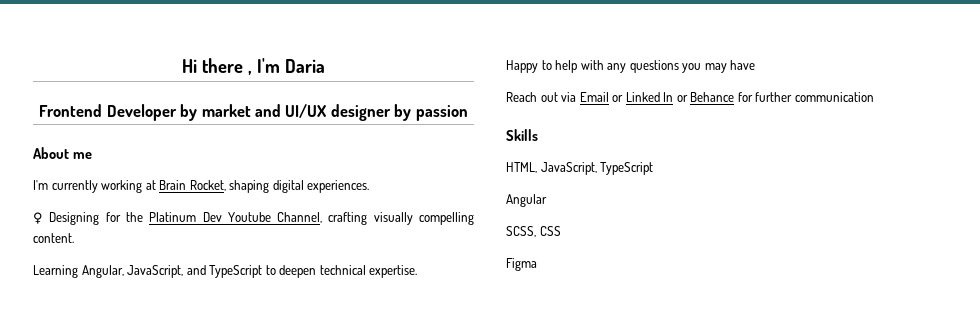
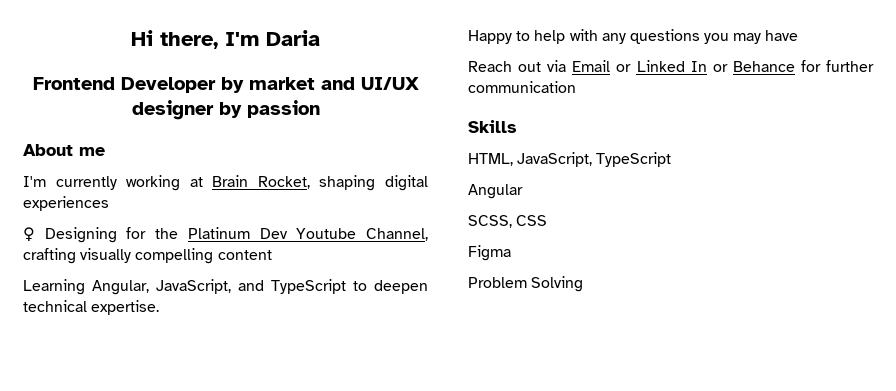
[202,58,252,75] there , -> [160,32,218,49] there,
[307,180,370,193] experiences. -> [23,196,109,211] experiences
[33,233,74,243] content. -> [217,250,272,260] content
(537, 264) none -> [468,276,584,292] // Problem Solving

